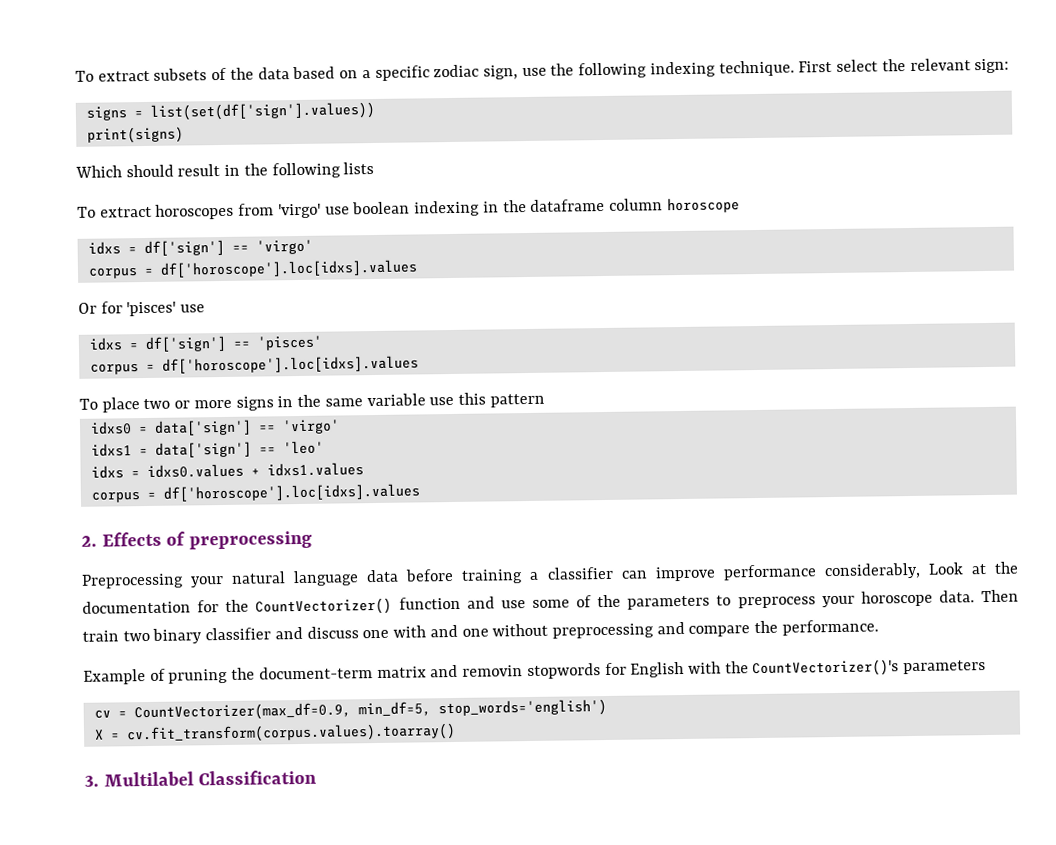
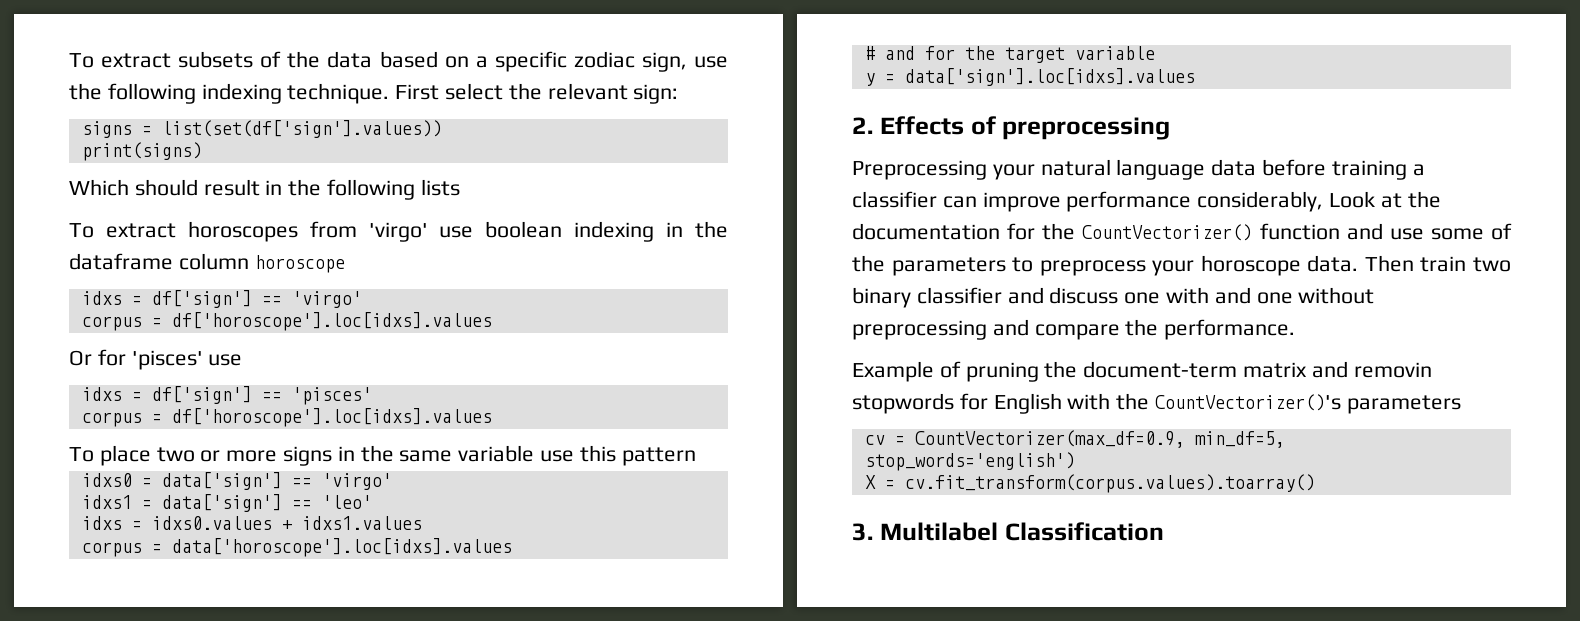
[162,483,420,502] df['horoscope'].loc[idxs].values -> [171,538,512,557] [864,46,1155,63] [864,68,1195,86] data['horoscope'].loc[idxs].values // # and for the target variable // y = data['sign'].loc[idxs].values

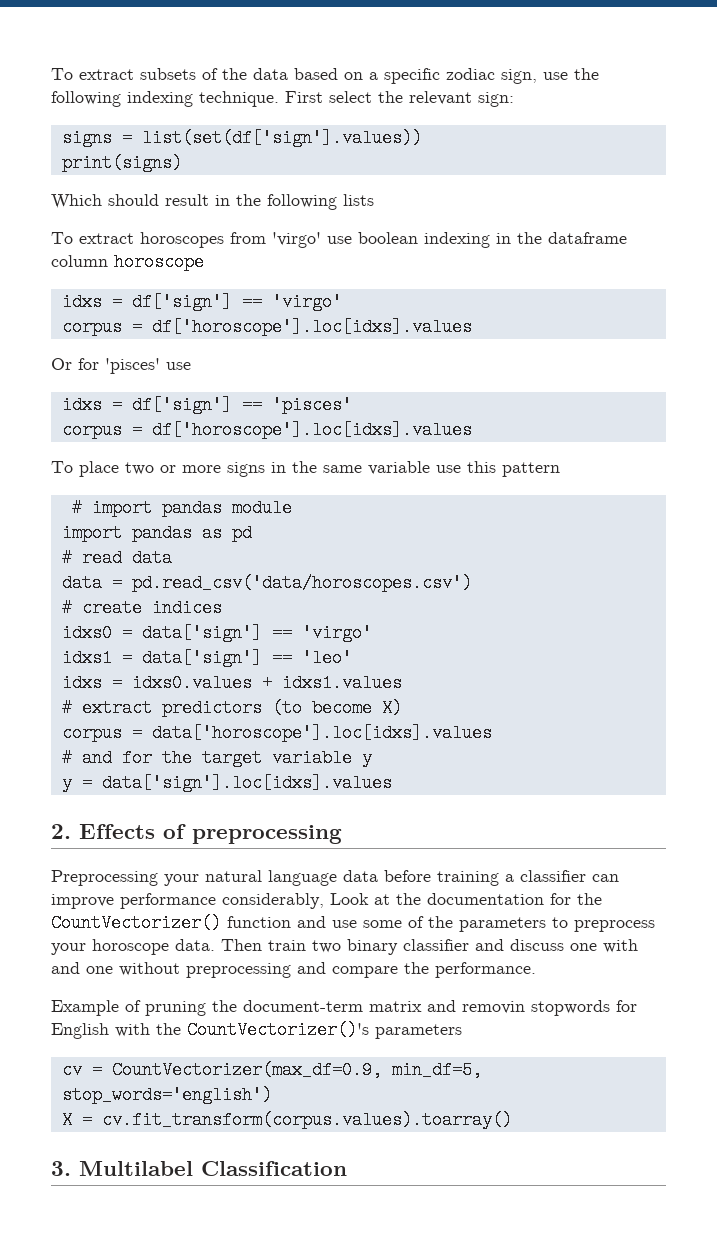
(696, 456) none -> [71,499,292,517] [61,524,252,542] [61,549,172,567] [61,574,472,592] [61,599,222,617] // # import pandas module // import pandas as pd // # read data // data = pd.read_csv('data/horoscopes.csv') // # create indices
(422, 523) none -> [61,699,402,717] // # extract predictors (to become X)
(1155, 53) none -> [361,749,372,767] y

